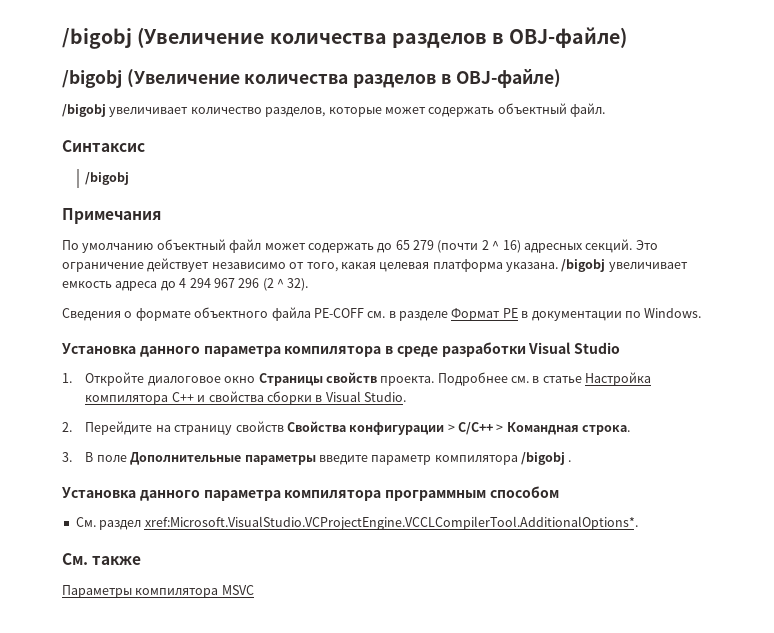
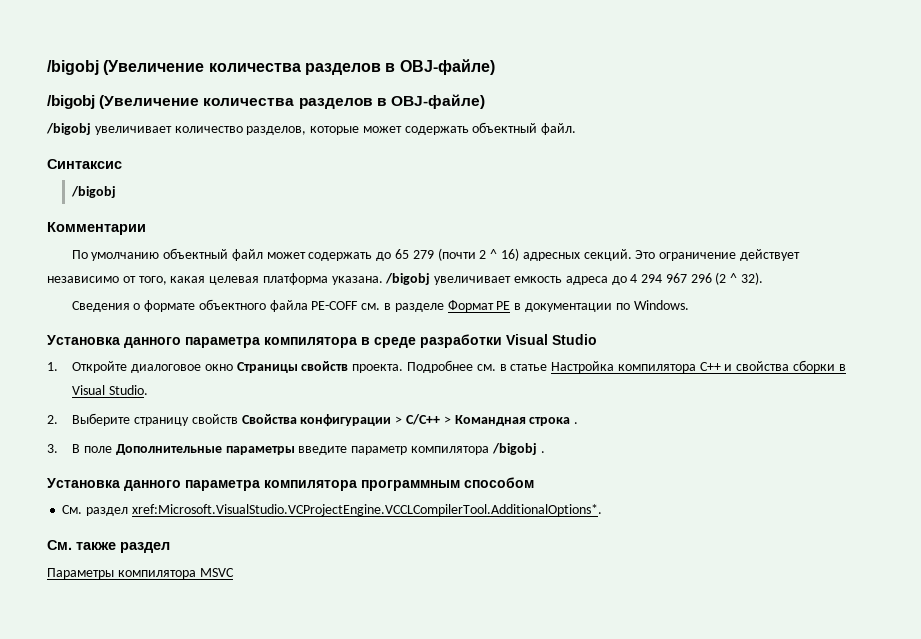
[62,208,161,224] Примечания -> [47,222,146,235] Комментарии
[85,421,171,435] Перейдите на -> [72,413,131,426] Выберите
[582,425,631,435] строка. -> [529,417,579,426] строка .
(142, 560) none -> [120,542,170,553] раздел

